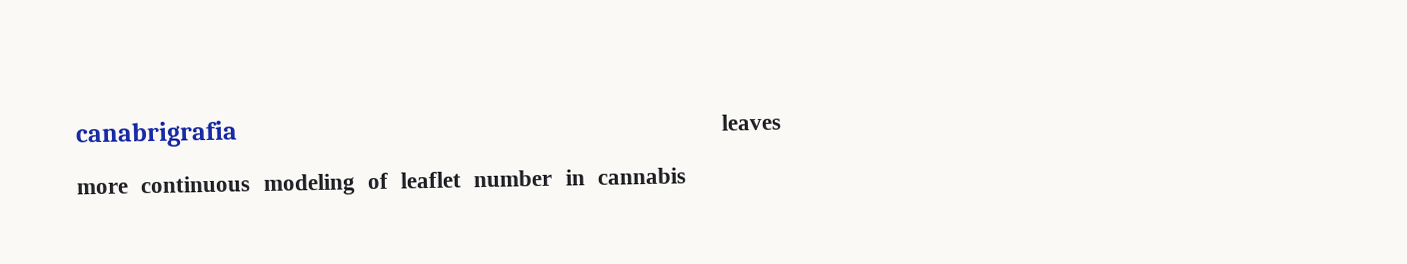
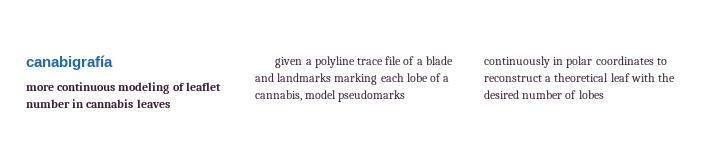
[75,120,238,149] canabrigrafia -> [26,55,113,70] canabigrafía
(781, 122) none -> [275,56,453,68] [255,73,450,85] [255,90,406,102] [484,56,667,68] [484,73,676,82] [484,90,604,99] // given a polyline trace file of a blade and landmarks marking each lobe of a cannabis, model pseudomarks continuously in polar coordinates to reconstruct a theoretical leaf with the desired number of lobes

